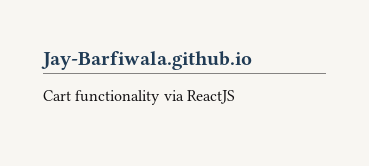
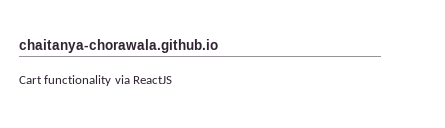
[41,51,252,70] Jay-Barfiwala.github.io -> [19,39,218,53] chaitanya-chorawala.github.io

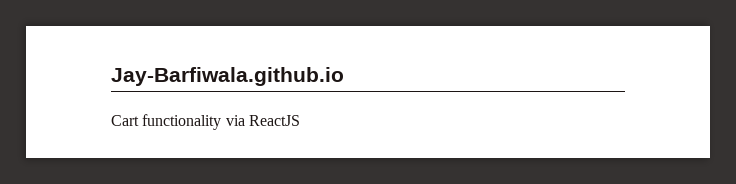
[19,39,218,53] chaitanya-chorawala.github.io -> [111,67,344,86] Jay-Barfiwala.github.io

